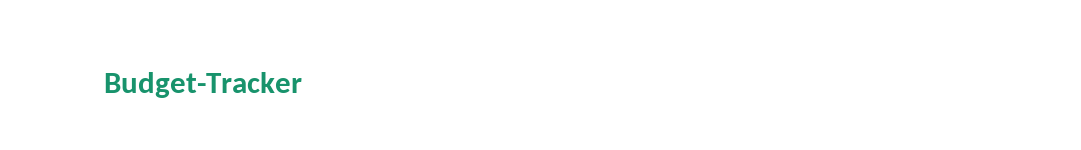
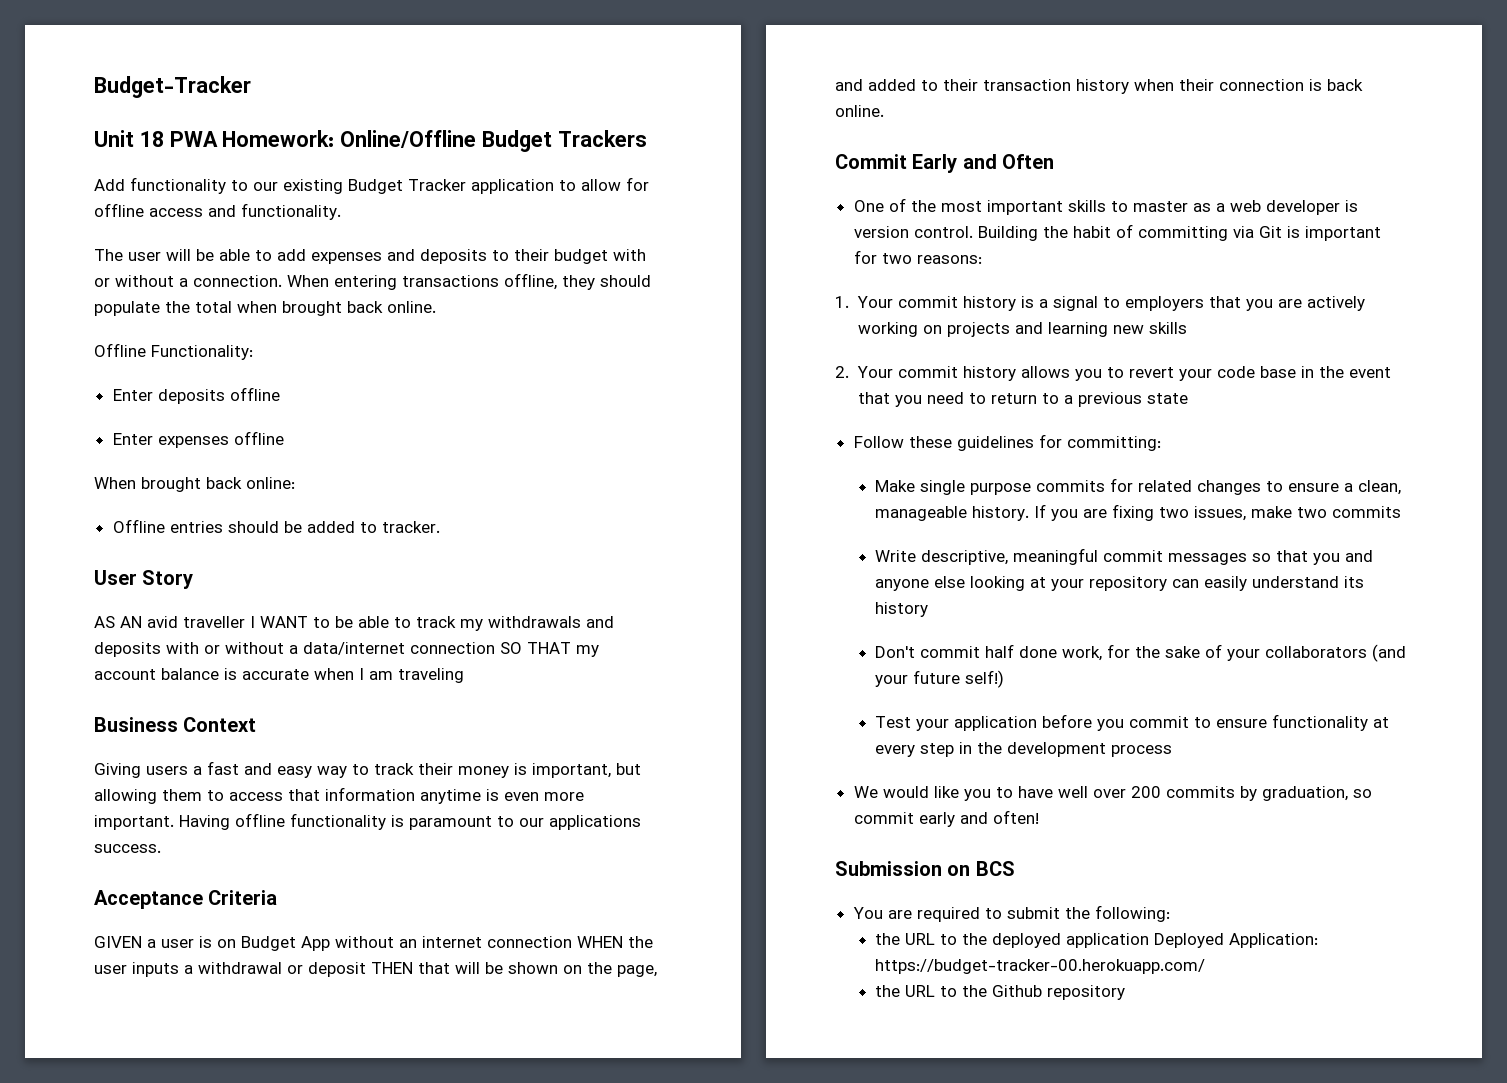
(302, 85) none -> [94,130,647,152] [94,177,649,194] [94,203,341,220] [94,249,646,264] [94,273,651,290] [94,301,436,316] [94,343,253,360] [112,387,280,404] [112,431,284,448] [94,477,295,492] [112,519,440,533] [94,570,194,589] [94,616,614,631] [94,642,599,657] [94,668,464,683] [94,717,257,732] [94,761,641,778] [94,787,584,804] [94,813,641,830] [94,844,161,853] [94,890,278,909] [94,936,653,951] [94,962,657,977] [835,79,1363,94] [835,105,884,117] [835,154,1055,173] [853,198,1358,215] [853,224,1381,241] [853,250,982,264] [835,296,1365,311] [857,322,1187,337] [835,366,1391,381] [857,392,1188,407] [853,434,1161,451] [874,478,1401,495] [874,504,1401,521] [874,548,1373,565] [874,576,1364,591] [874,602,928,617] [874,644,1406,662] [874,670,1004,688] [874,714,1389,731] [874,742,1172,757] [853,786,1372,801] [853,810,1039,827] [835,861,1015,876] [852,905,1170,922] [874,933,1318,948] [874,959,1205,974] [874,985,1125,1000] // Unit 18 PWA Homework: Online/Offline Budget Trackers // Add functionality to our existing Budget Tracker application to allow for offline access and functionality. // The user will be able to add expenses and deposits to their budget with or without a connection. When entering transactions offline, they should populate the total when brought back online. // Offline Functionality: // Enter deposits offline // Enter expenses offline // When brought back online: // Offline entries should be added to tracker. // User Story // AS AN avid traveller I WANT to be able to track my withdrawals and deposits with or without a data/internet connection SO THAT my account balance is accurate when I am traveling // Business Context // Giving users a fast and easy way to track their money is important, but allowing them to access that information anytime is even more important. Having offline functionality is paramount to our applications success. // Acceptance Criteria // GIVEN a user is on Budget App without an internet connection WHEN the user inputs a withdrawal or deposit THEN that will be shown on the page, and added to their transaction history when their connection is back online. // Commit Early and Often // One of the most important skills to master as a web developer is version control. Building the habit of committing via Git is important for two reasons: // 1. Your commit history is a signal to employers that you are actively working on projects and learning new skills // 2. Your commit history allows you to revert your code base in the event that you need to return to a previous state // Follow these guidelines for committing: // Make single purpose commits for related changes to ensure a clean, manageable history. If you are fixing two issues, make two commits // Write descriptive, meaningful commit messages so that you and anyone else looking at your repository can easily understand its history // Don't commit half done work, for the sake of your collaborators (and your future self!) // Test your application before you commit to ensure functionality at every step in the development process // We would like you to have well over 200 commits by graduation, so commit early and often! // Submission on BCS // You are required to submit the following: // the URL to the deployed application Deployed Application: https://budget-tracker-00.herokuapp.com/ // the URL to the Github repository

